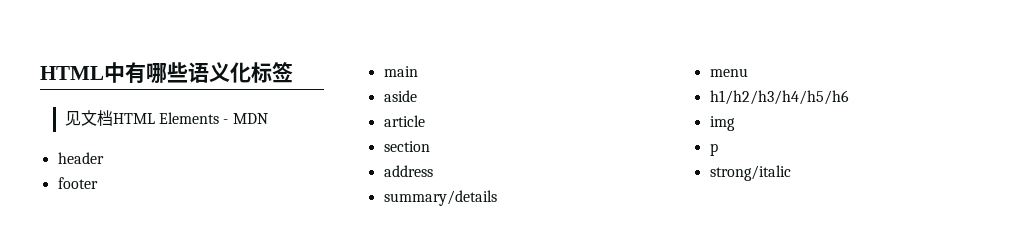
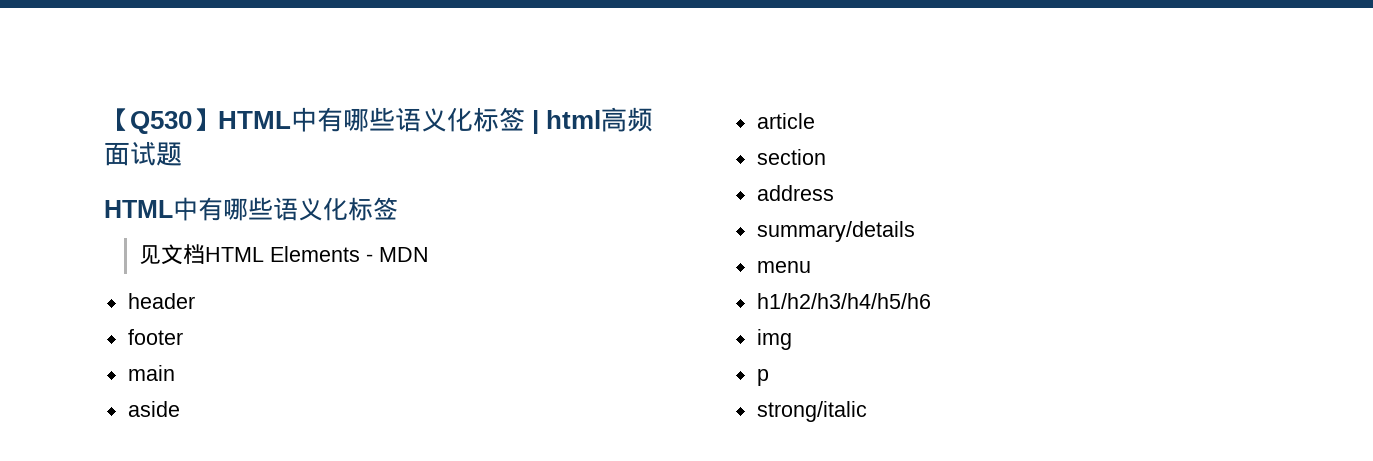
(40, 73) none -> [104,107,654,134] [104,141,182,166] 【Q530】HTML中有哪些语义化标签 | html高频面试题 //

